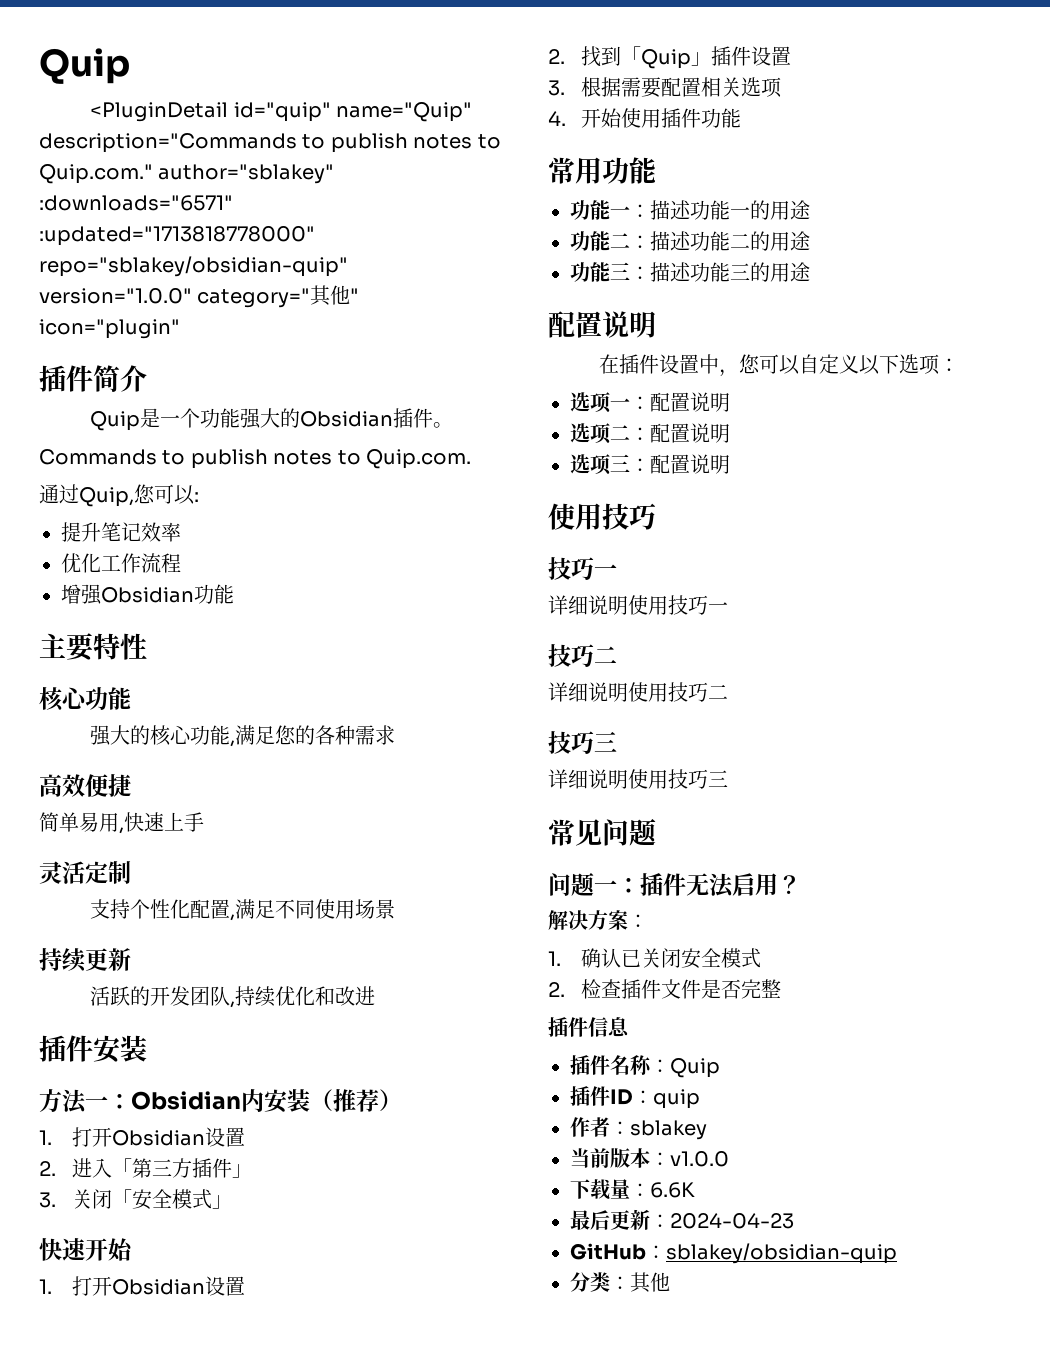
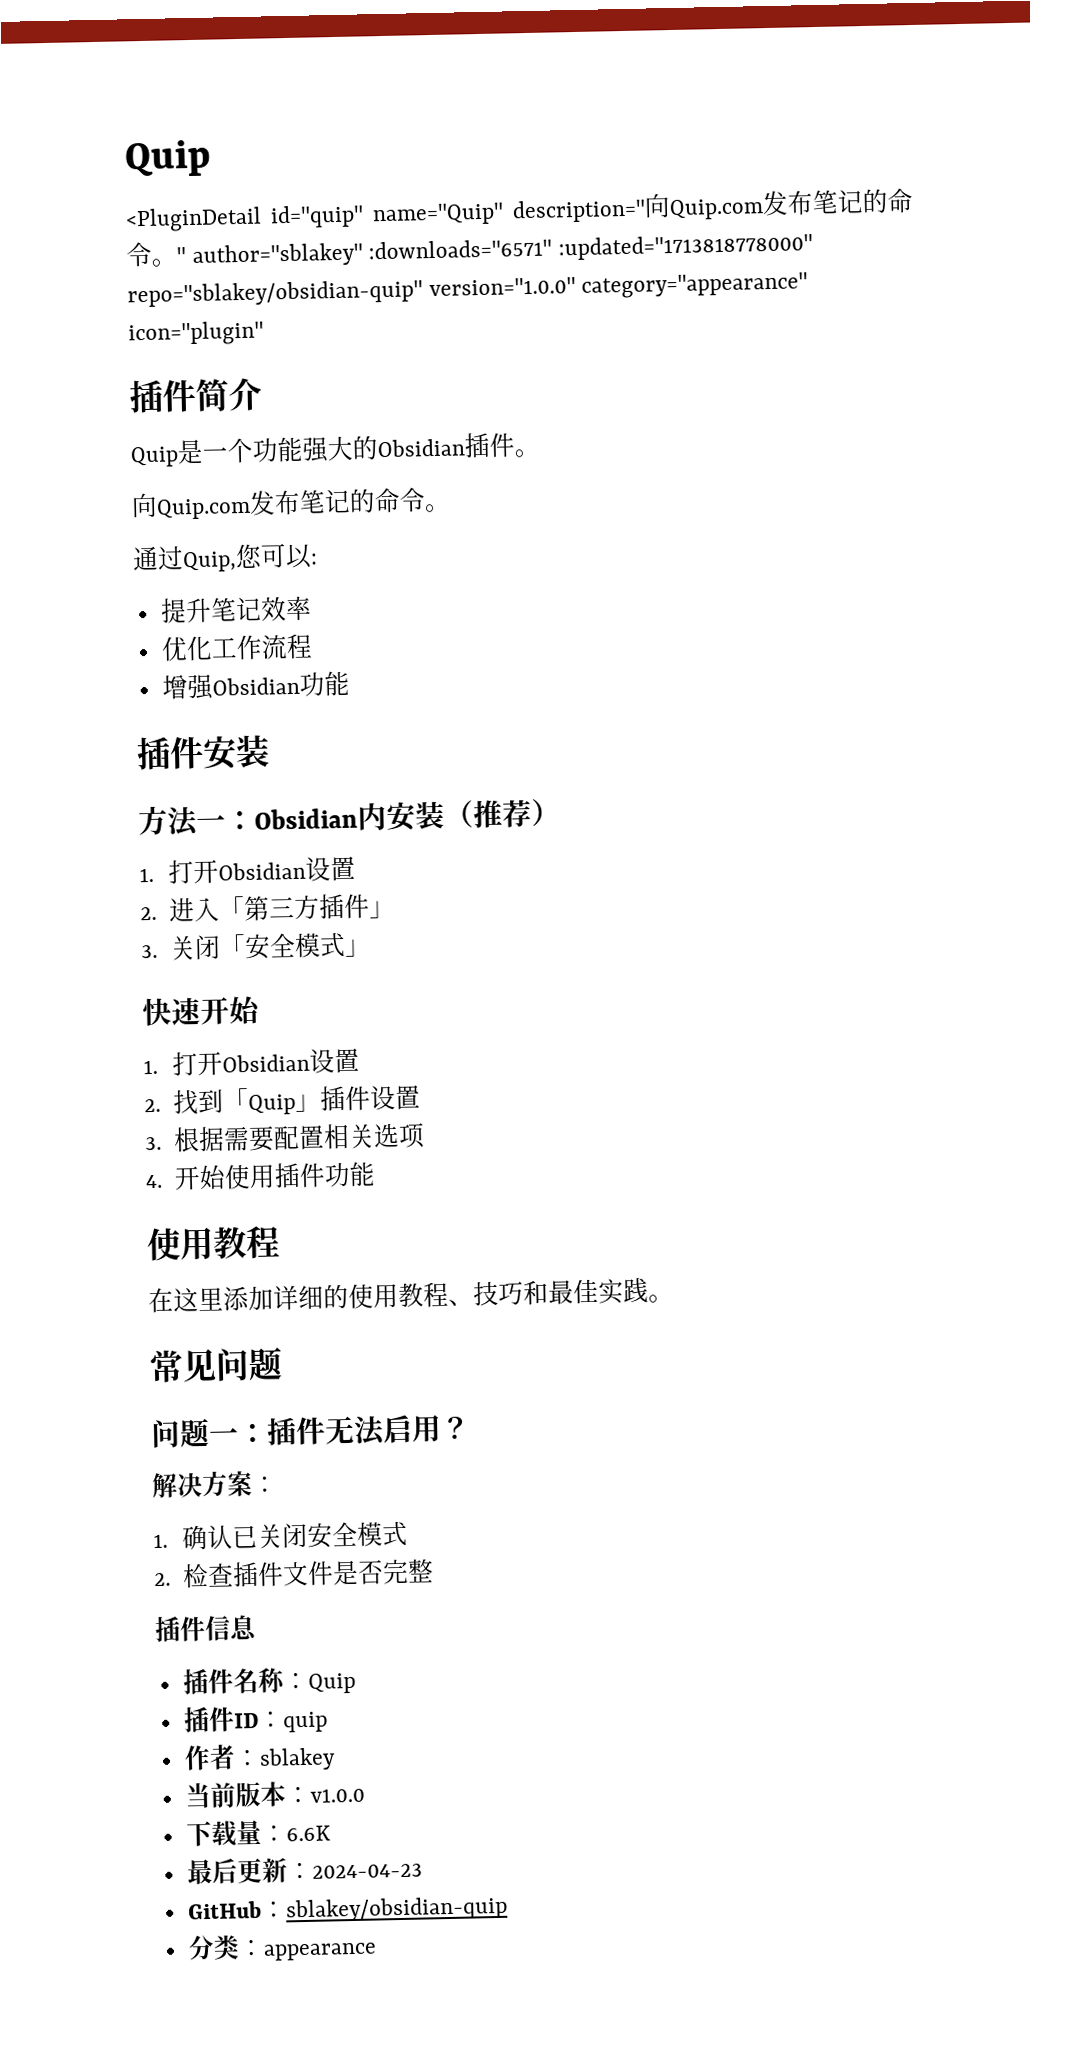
[39,133,501,153] [39,164,153,184] description="Commands to publish notes to Quip.com." -> [512,188,914,224] [126,241,186,268] description="向Quip.com发布笔记的命令。"
[197,285,360,308] category="其他" -> [581,272,809,299] category="appearance"
[39,449,471,469] Commands to publish notes to Quip.com. -> [131,487,451,520] 向Quip.com发布笔记的命令。
[39,633,147,661] [39,687,131,712] [90,725,396,747] [39,774,131,797] [39,812,204,834] [39,861,131,884] [90,899,396,921] [39,948,131,972] [90,986,376,1008] // 主要特性 // 核心功能 // 强大的核心功能,满足您的各种需求 // 高效便捷 // 简单易用,快速上手 // 灵活定制 // 支持个性化配置,满足不同使用场景 // 持续更新 // 活跃的开发团队,持续优化和改进 -> (350, 683) none
[548,157,656,184] [570,200,810,220] [570,231,810,251] [570,262,810,282] [548,311,656,338] [599,354,960,377] [570,392,730,413] [570,423,730,444] [570,454,730,475] [548,503,656,530] [548,557,617,581] [548,595,728,615] [548,644,617,668] [548,682,728,702] [548,731,617,755] [548,769,728,789] 常用功能 // 功能一：描述功能一的用途 // 功能二：描述功能二的用途 // 功能三：描述功能三的用途 // 配置说明 // 在插件设置中，您可以自定义以下选项： // 选项一：配置说明 // 选项二：配置说明 // 选项三：配置说明 // 使用技巧 // 技巧一 // 详细说明使用技巧一 // 技巧二 // 详细说明使用技巧二 // 技巧三 // 详细说明使用技巧三 -> [146,1225,280,1262] [148,1277,674,1314] 使用教程 // 在这里添加详细的使用教程、技巧和最佳实践。
[630,1272,670,1293] 其他 -> [262,1942,377,1961] appearance

